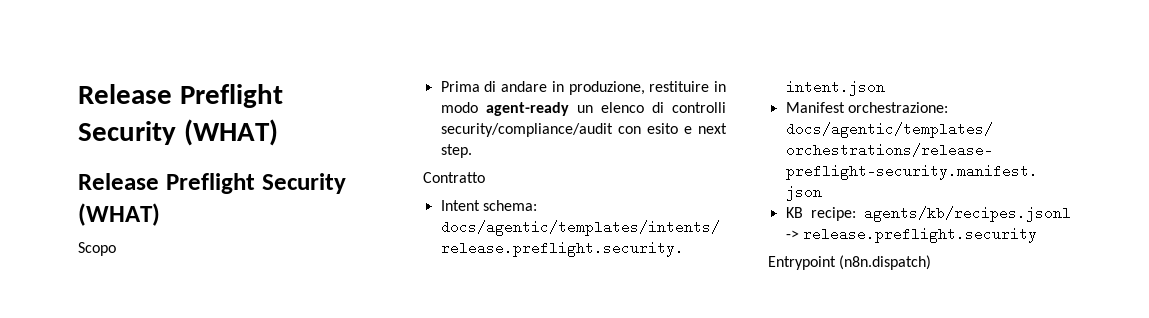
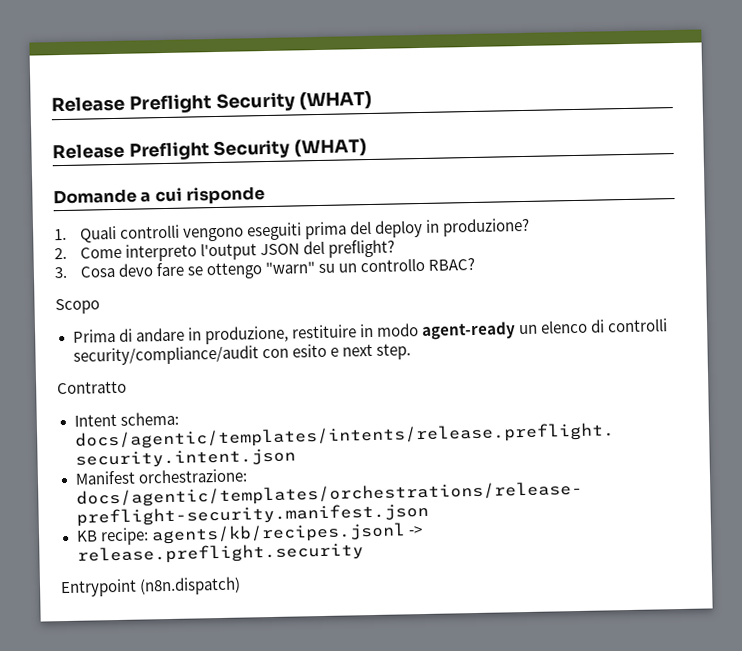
(160, 214) none -> [53,186,266,205] [54,217,530,243] [54,239,395,262] [54,257,475,280] // Domande a cui risponde // 1. Quali controlli vengono eseguiti prima del deploy in produzione? // 2. Come interpreto l'output JSON del preflight? // 3. Cosa devo fare se ottengo "warn" su un controllo RBAC?

